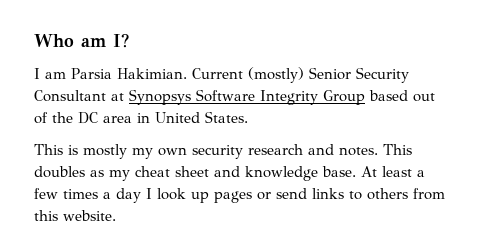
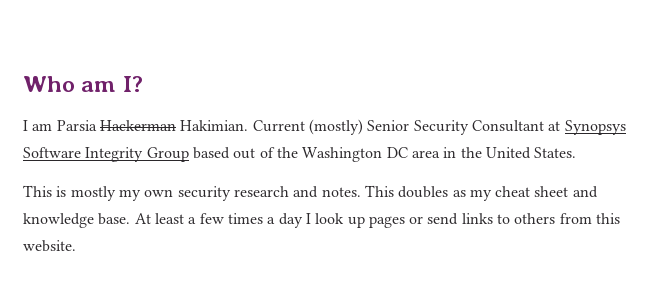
(112, 73) none -> [99,120,176,131] Hackerman
(73, 117) none -> [302,147,383,162] Washington
(150, 118) none -> [460,147,482,158] the

